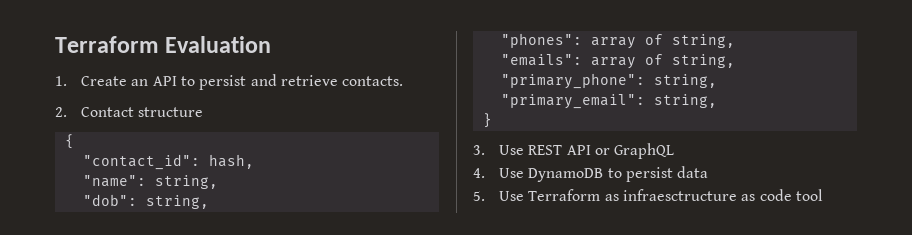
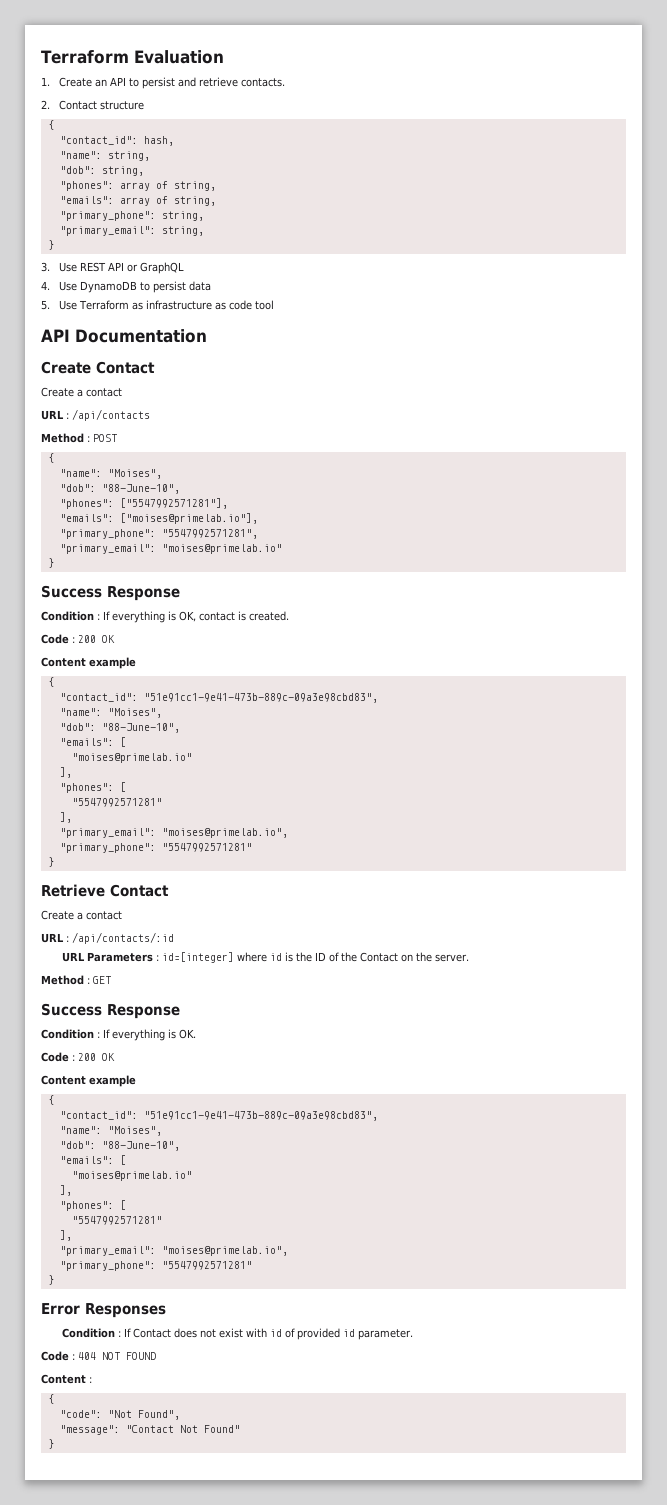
[622,189,737,201] infraesctructure -> [145,300,212,310] infrastructure
(823, 195) none -> [41,329,207,343] [41,361,155,374] [41,387,122,397] [41,409,150,421] [41,433,117,443] [47,453,54,463] [59,469,162,479] [59,484,180,494] [59,498,228,509] [59,513,258,524] [59,529,258,539] [59,544,282,554] [47,558,54,568] [41,585,180,601] [41,611,289,623] [41,634,115,644] [41,657,136,669] [47,677,54,687] [59,693,378,703] [59,708,162,718] [59,723,180,733] [59,737,126,747] [71,753,192,763] [59,767,72,778] [59,782,126,793] [71,798,162,807] [59,812,72,823] [59,828,288,838] [59,843,252,853] [47,857,54,867] [41,884,169,897] [41,910,122,920] [41,932,174,944] [61,952,469,963] [41,975,111,985] [41,1003,180,1019] [41,1029,196,1041] [41,1052,115,1062] [41,1075,136,1087] [47,1095,54,1105] [59,1111,378,1121] [59,1126,162,1136] [59,1141,180,1151] [59,1155,126,1165] [71,1171,192,1181] [59,1185,72,1196] [59,1200,126,1211] [71,1216,162,1225] [59,1230,72,1241] [59,1246,288,1256] [59,1261,252,1271] [47,1275,54,1285] [41,1303,166,1318] [61,1328,413,1340] [41,1351,156,1361] [41,1374,92,1384] [47,1394,54,1404] [59,1410,180,1420] [59,1425,240,1435] [47,1439,54,1449] // API Documentation // Create Contact // Create a contact // URL : /api/contacts // Method : POST // { // "name": "Moises", // "dob": "88-June-10", // "phones": ["5547992571281"], // "emails": ["moises@primelab.io"], // "primary_phone": "5547992571281", // "primary_email": "moises@primelab.io" // } // Success Response // Condition : If everything is OK, contact is created. // Code : 200 OK // Content example // { // "contact_id": "51e91cc1-9e41-473b-889c-09a3e98cbd83", // "name": "Moises", // "dob": "88-June-10", // "emails": [ // "moises@primelab.io" // ], // "phones": [ // "5547992571281" // ], // "primary_email": "moises@primelab.io", // "primary_phone": "5547992571281" // } // Retrieve Contact // Create a contact // URL : /api/contacts/:id // URL Parameters : id=[integer] where id is the ID of the Contact on the server. // Method : GET // Success Response // Condition : If everything is OK. // Code : 200 OK // Content example // { // "contact_id": "51e91cc1-9e41-473b-889c-09a3e98cbd83", // "name": "Moises", // "dob": "88-June-10", // "emails": [ // "moises@primelab.io" // ], // "phones": [ // "5547992571281" // ], // "primary_email": "moises@primelab.io", // "primary_phone": "5547992571281" // } // Error Responses // Condition : If Contact does not exist with id of provided id parameter. // Code : 404 NOT FOUND // Content : // { // "code": "Not Found", // "message": "Contact Not Found" // }

